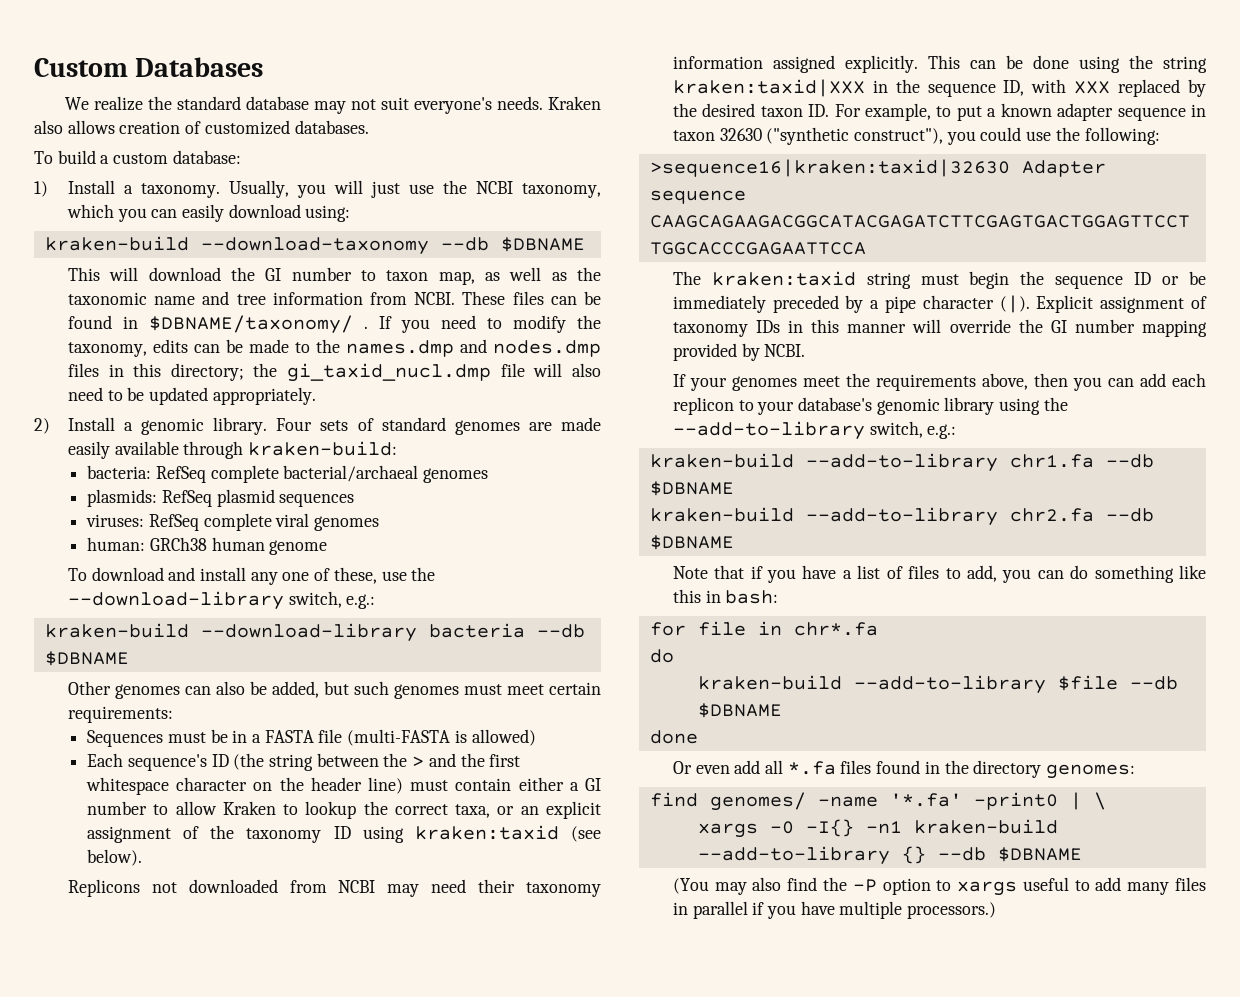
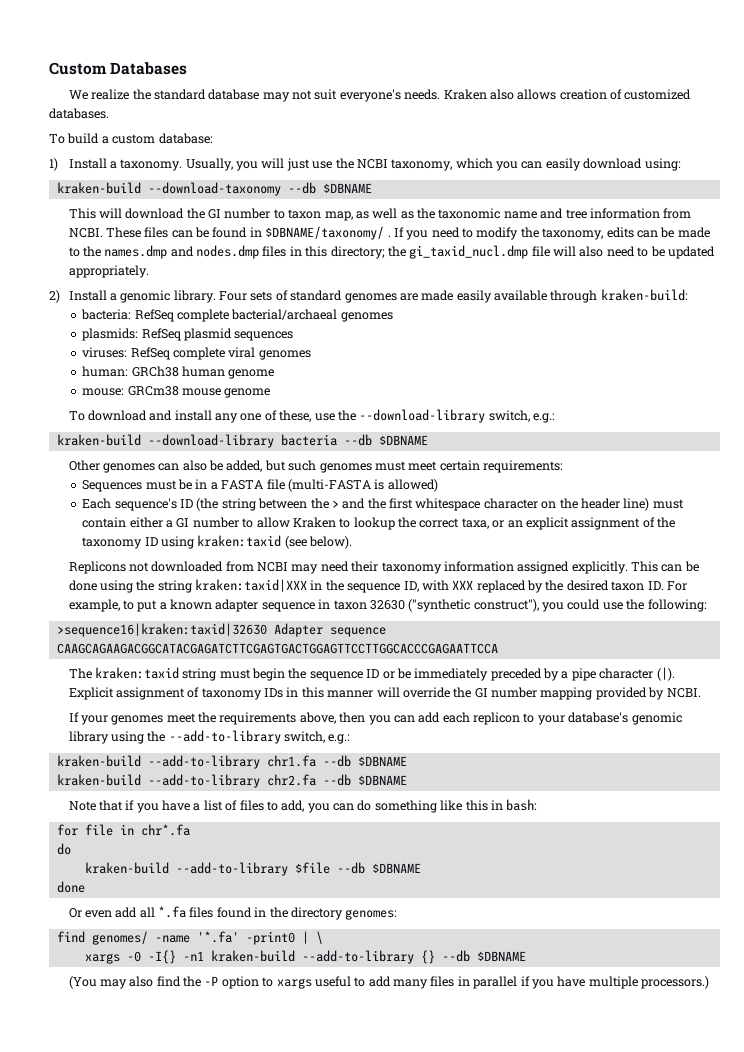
(328, 547) none -> [82,386,271,398] // mouse: GRCm38 mouse genome

